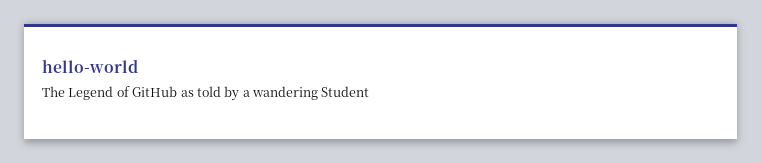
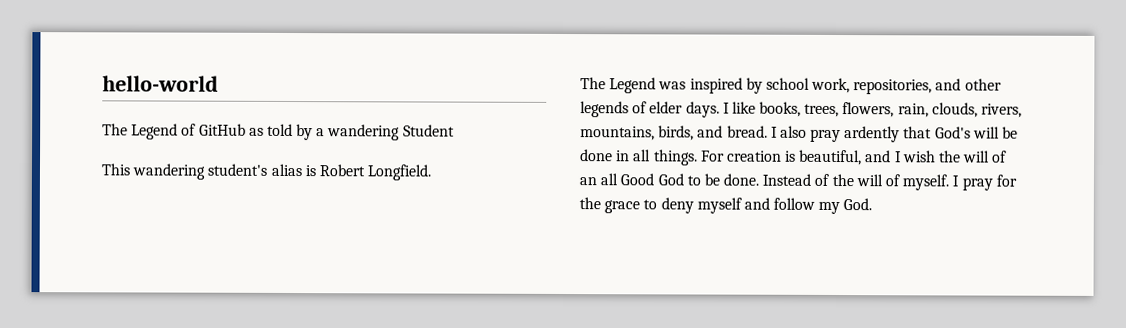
(370, 91) none -> [101,163,432,181] [580,77,1002,95] [580,101,1023,118] [580,125,1019,143] [580,149,1008,166] [579,173,1017,191] [579,197,873,215] // This wandering student's alias is Robert Longfield. // The Legend was inspired by school work, repositories, and other legends of elder days. I like books, trees, flowers, rain, clouds, rivers, mountains, birds, and bread. I also pray ardently that God's will be done in all things. For creation is beautiful, and I wish the will of an all Good God to be done. Instead of the will of myself. I pray for the grace to deny myself and follow my God.

